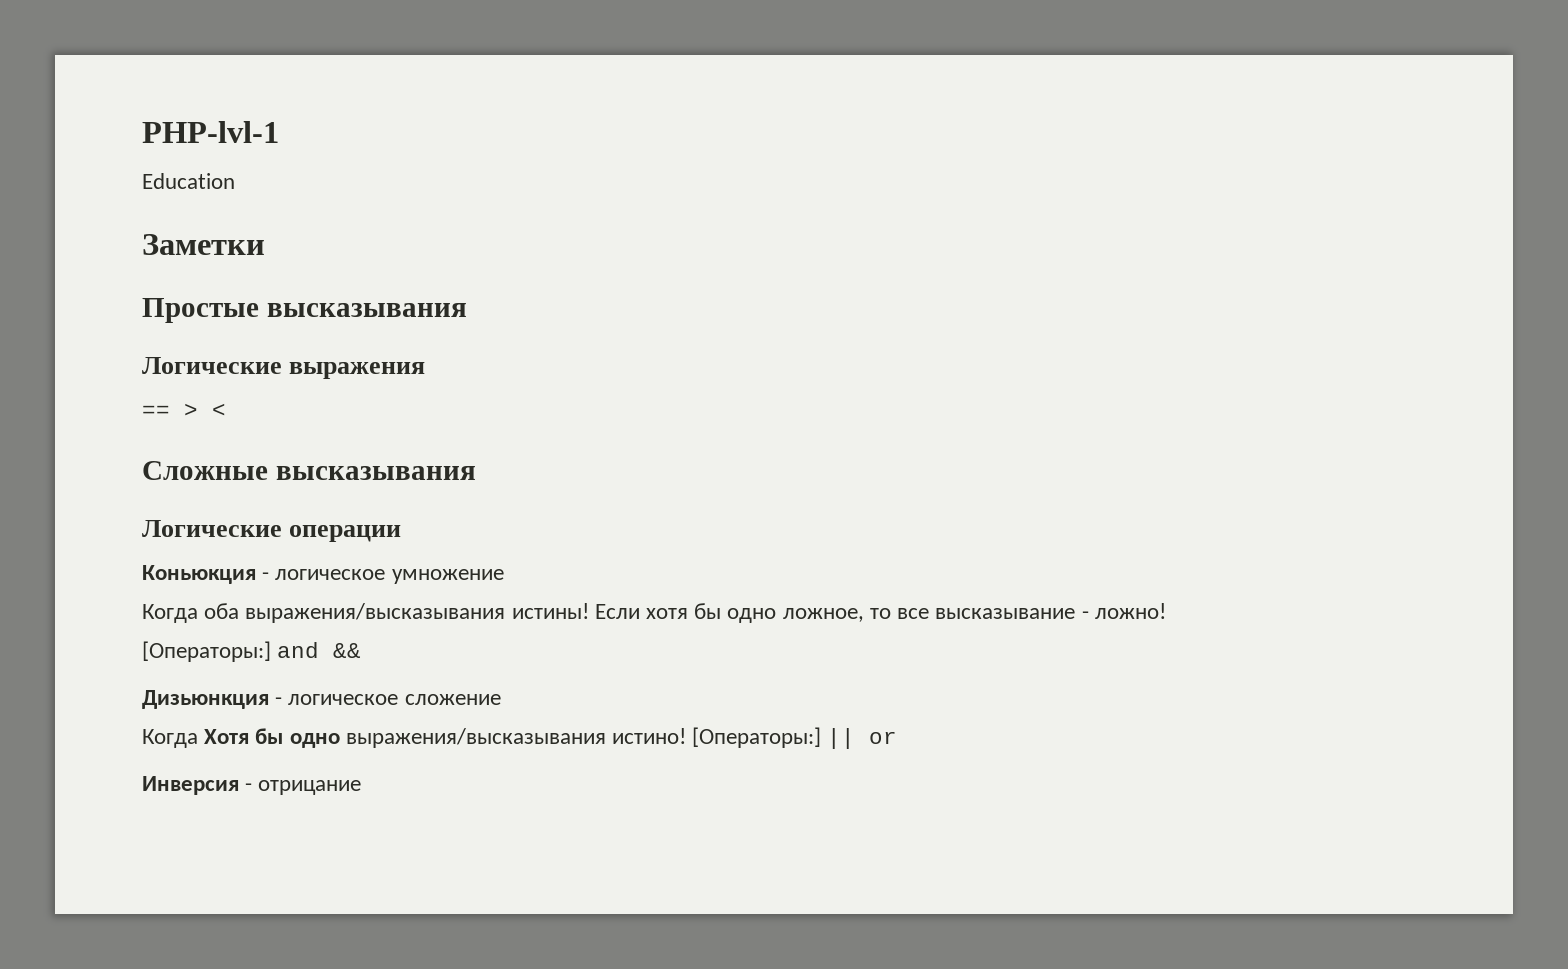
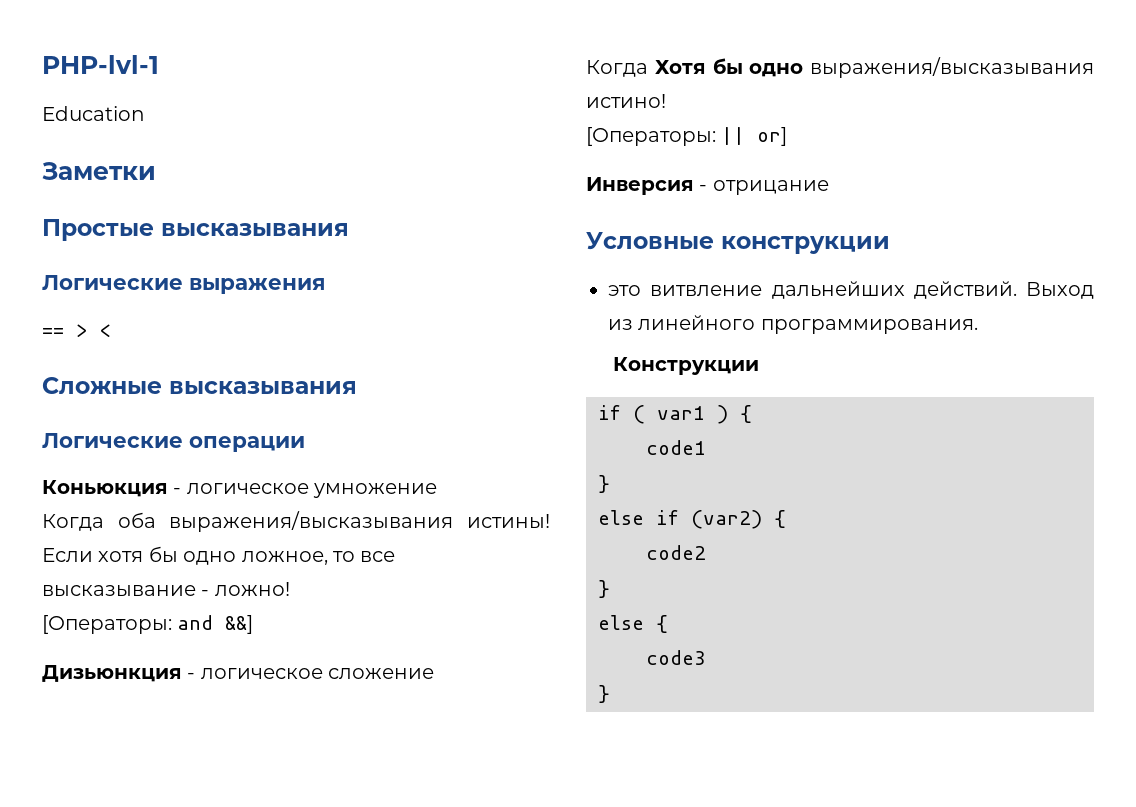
[142,641,362,662] [Операторы:] and && -> [42,615,254,634] [Операторы: and &&]
[692,727,898,749] [Операторы:] || or -> [586,127,788,146] // [Операторы: || or]
(362, 787) none -> [586,232,890,254] [608,281,1094,299] [608,315,978,334] [613,357,760,375] [598,405,752,424] [646,440,706,455] [598,475,610,493] [598,510,786,529] [646,545,706,560] [598,580,610,598] [598,615,668,633] [646,650,706,665] [598,685,610,703] // Условные конструкции // это витвление дальнейших действий. Выход из линейного программирования. // Конструкции // if ( var1 ) { // code1 // } // else if (var2) { // code2 // } // else { // code3 // }

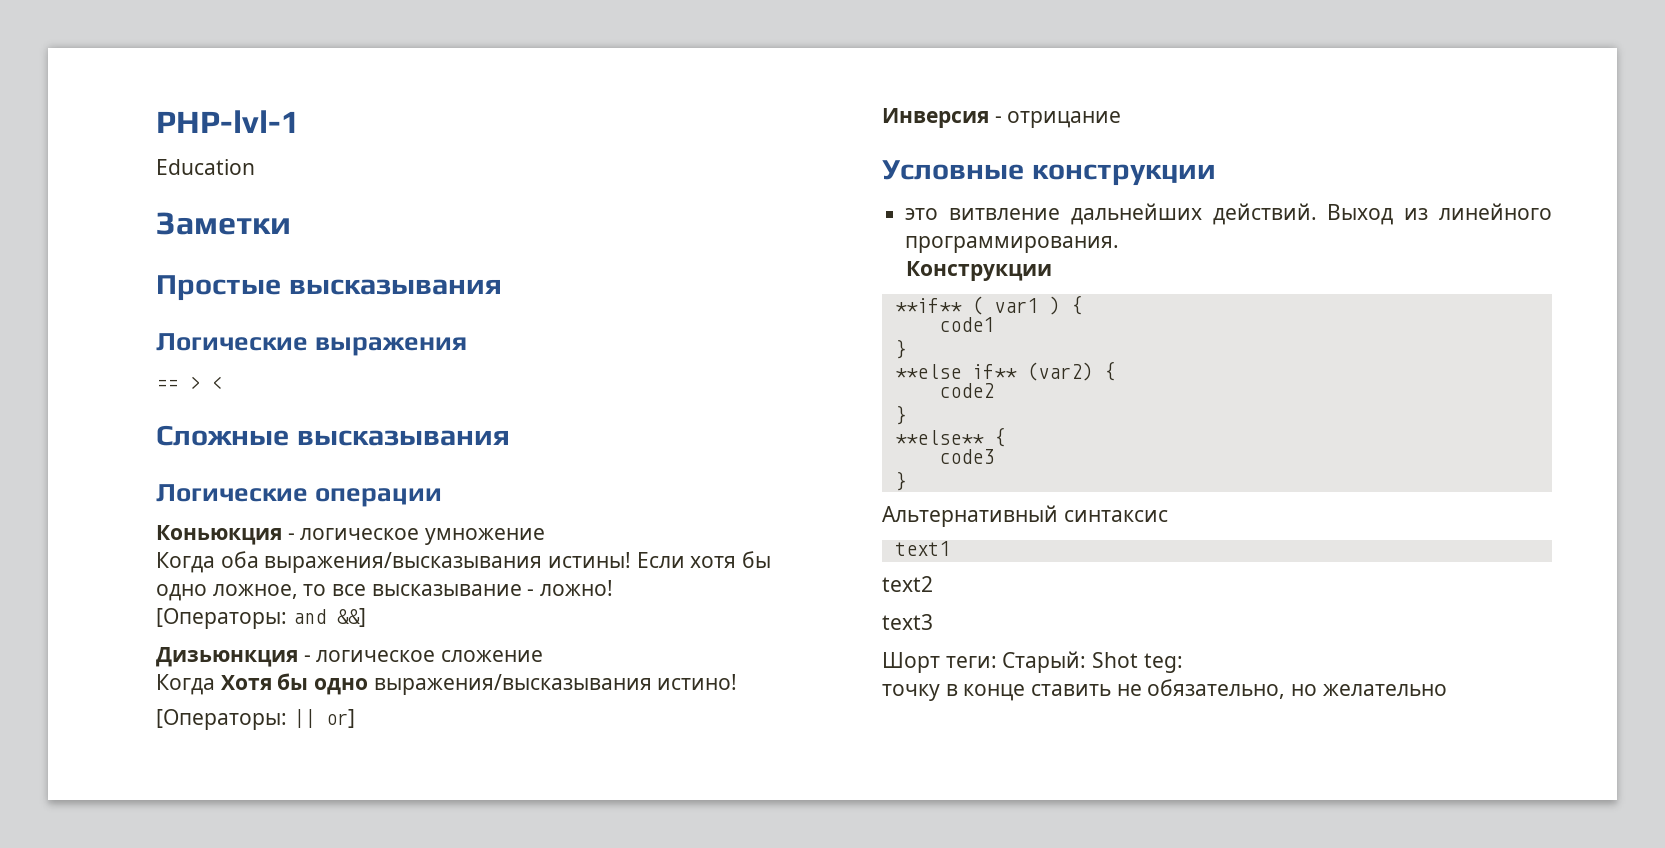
[598,405,621,420] if -> [894,298,962,313] **if**
[598,510,679,525] else if -> [894,364,1017,379] **else if**
[598,615,644,630] else -> [894,430,984,445] **else**
(610, 694) none -> [882,505,1168,527] [894,541,950,556] [882,576,933,592] [882,614,933,630] [882,651,1183,673] [882,679,1447,701] // Альтернативный синтаксис // text1 // text2 // text3 // Шорт теги: Старый: Shot teg: // точку в конце ставить не обязательно, но желательно

